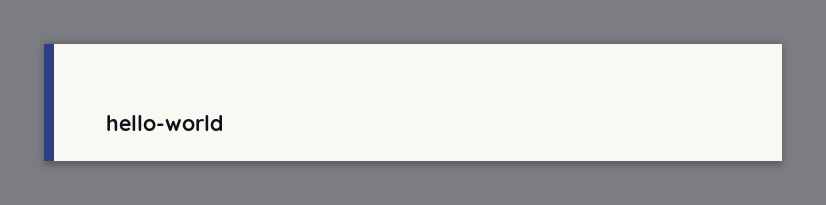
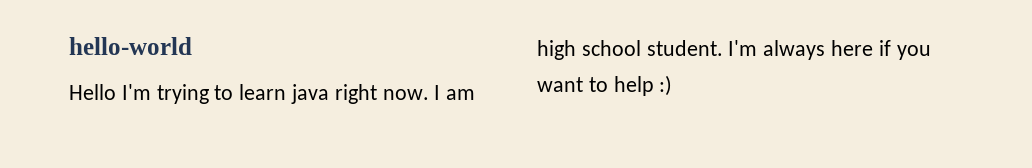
(223, 123) none -> [69,84,476,104] [537,40,931,60] [537,75,673,96] // Hello I'm trying to learn java right now. I am high school student. I'm always here if you want to help :)

